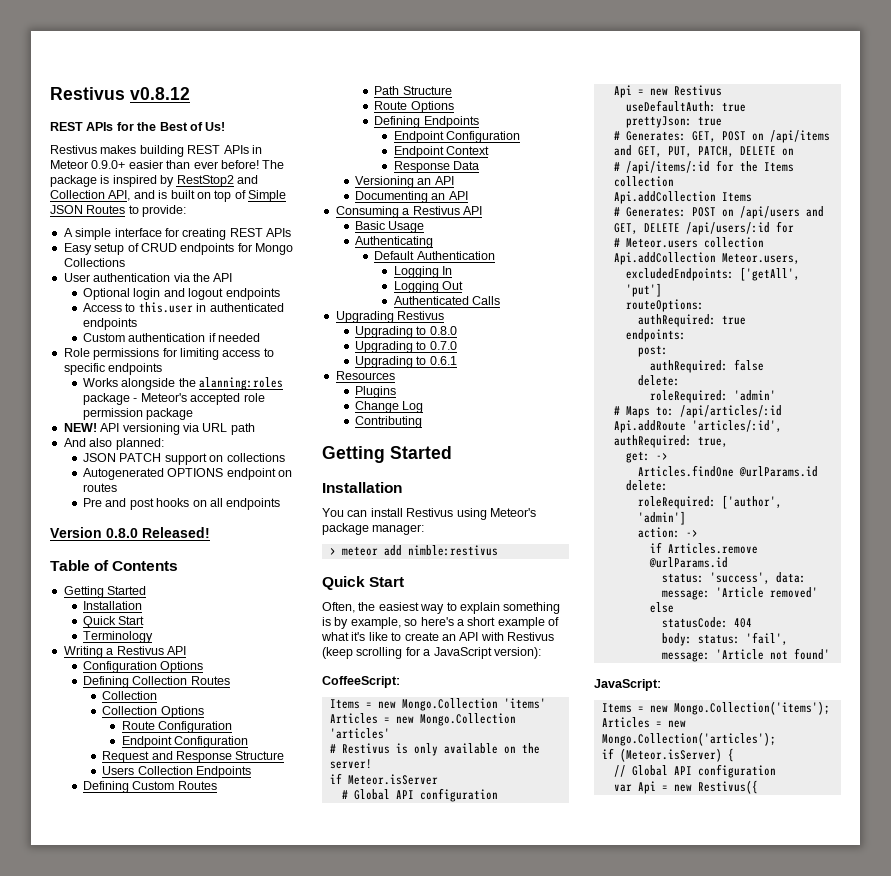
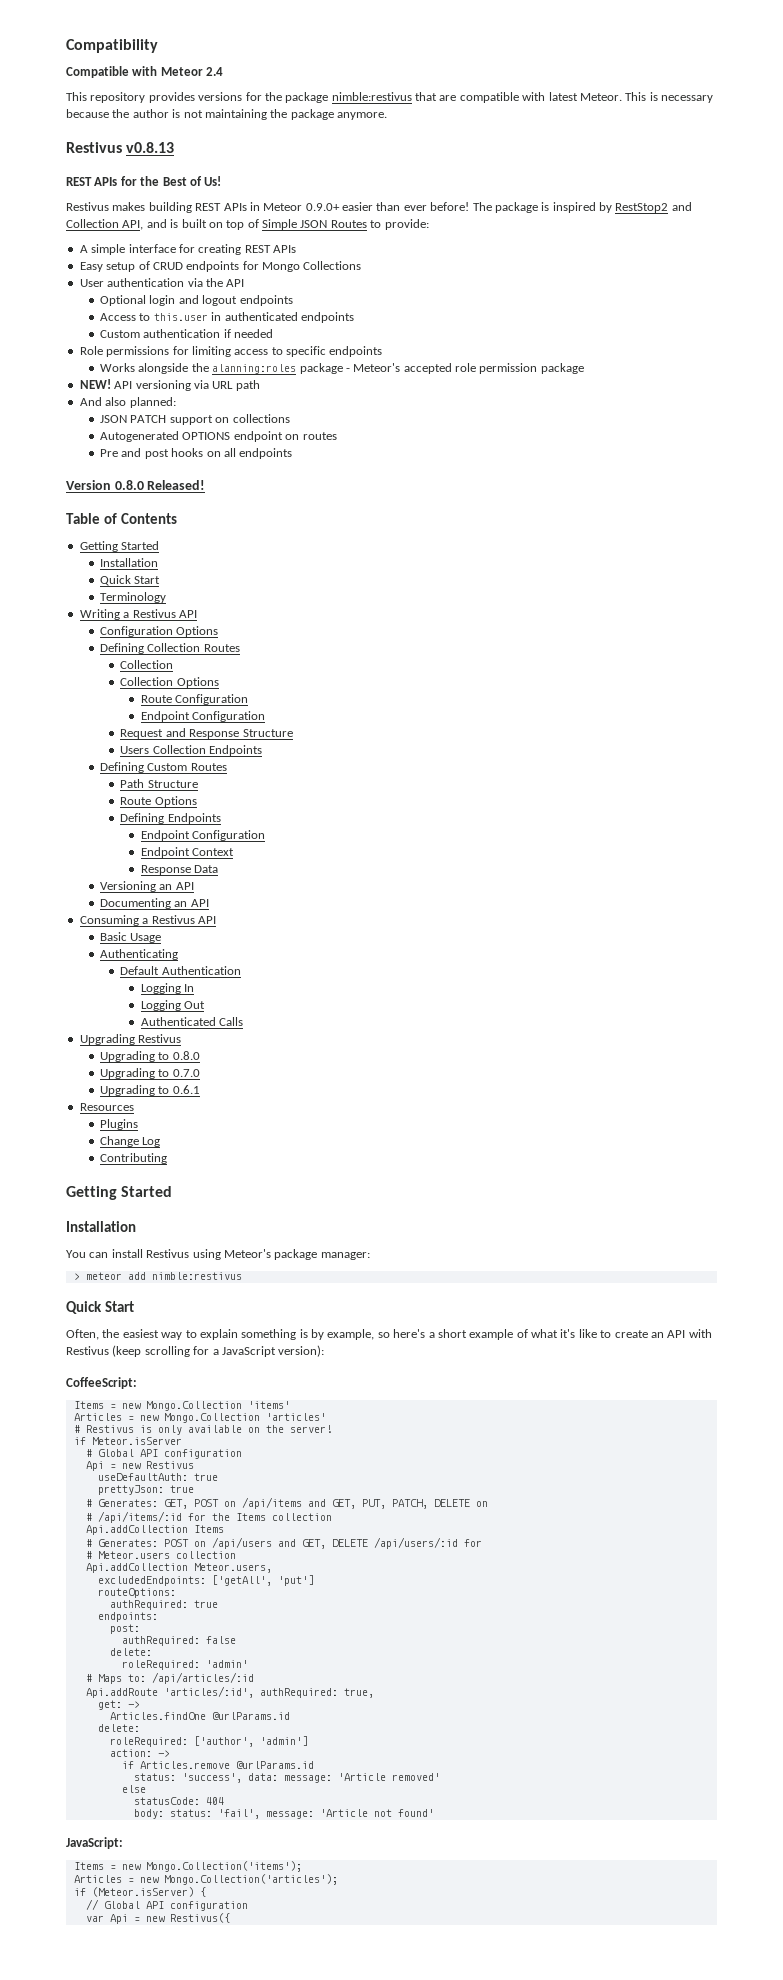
[50,87,190,100] Restivus v0.8.12 -> [66,39,158,53] [66,66,224,78] [66,92,713,103] [66,109,387,120] [66,142,175,153] Compatibility // Compatible with Meteor 2.4 // This repository provides versions for the package nimble:restivus that are compatible with latest Meteor. This is necessary because the author is not maintaining the package anymore. // Restivus v0.8.13

